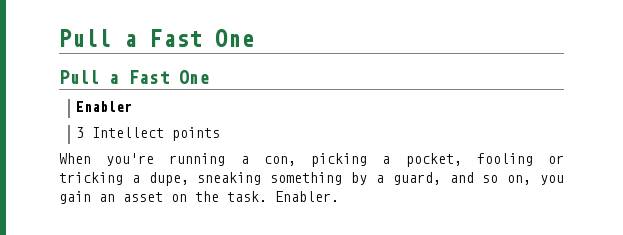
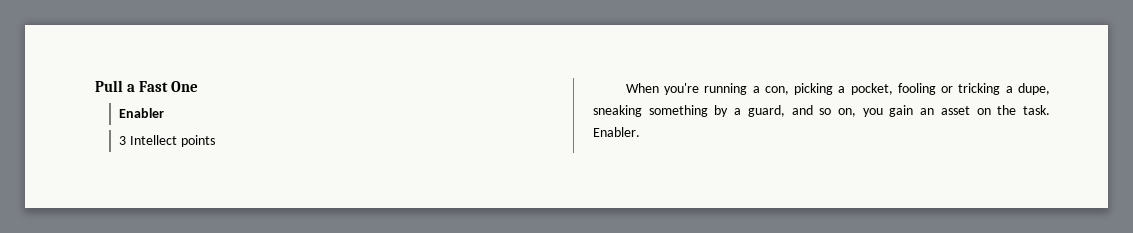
[59,29,254,47] [59,70,209,84] Pull a Fast One // Pull a Fast One -> [95,80,199,92] Pull a Fast One

